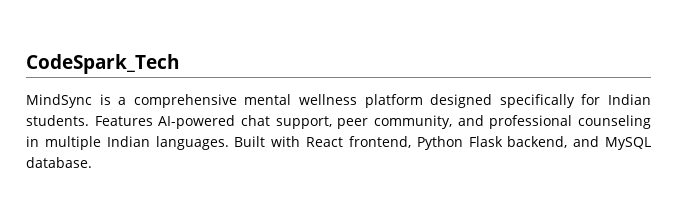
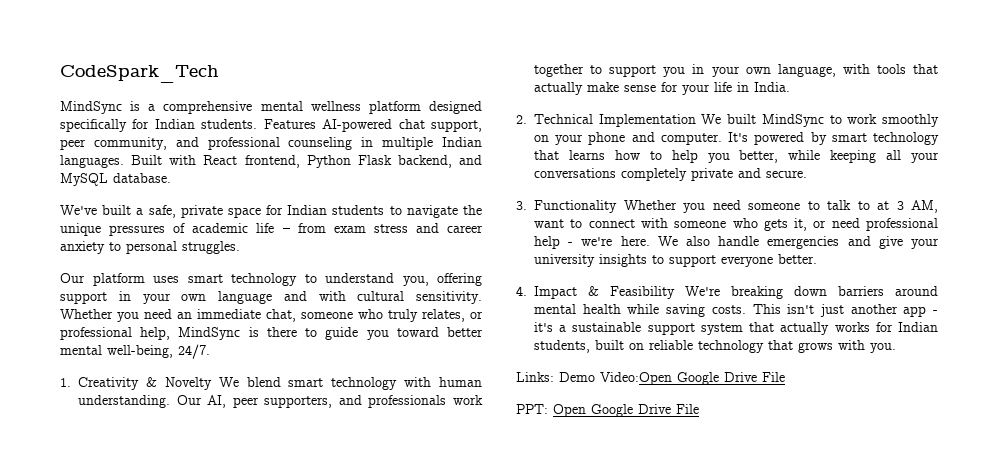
(92, 162) none -> [60,205,483,218] [60,223,484,236] [60,241,240,254] [60,273,482,286] [60,291,482,304] [60,309,483,322] [60,327,484,340] [60,344,210,359] [60,377,482,390] [78,395,483,408] [534,64,938,77] [534,82,790,95] [516,114,939,127] [534,132,939,145] [534,150,939,163] [534,168,807,181] [516,200,938,213] [534,218,938,231] [534,236,939,249] [534,254,817,267] [516,286,938,299] [534,304,938,317] [534,322,938,335] [534,340,896,353] [516,372,785,385] [516,404,699,417] // We've built a safe, private space for Indian students to navigate the unique pressures of academic life – from exam stress and career anxiety to personal struggles. // Our platform uses smart technology to understand you, offering support in your own language and with cultural sensitivity. Whether you need an immediate chat, someone who truly relates, or professional help, MindSync is there to guide you toward better mental well-being, 24/7. // 1. Creativity & Novelty We blend smart technology with human understanding. Our AI, peer supporters, and professionals work together to support you in your own language, with tools that actually make sense for your life in India. // 2. Technical Implementation We built MindSync to work smoothly on your phone and computer. It's powered by smart technology that learns how to help you better, while keeping all your conversations completely private and secure. // 3. Functionality Whether you need someone to talk to at 3 AM, want to connect with someone who gets it, or need professional help - we're here. We also handle emergencies and give your university insights to support everyone better. // 4. Impact & Feasibility We're breaking down barriers around mental health while saving costs. This isn't just another app - it's a sustainable support system that actually works for Indian students, built on reliable technology that grows with you. // Links: Demo Video:Open Google Drive File // PPT: Open Google Drive File

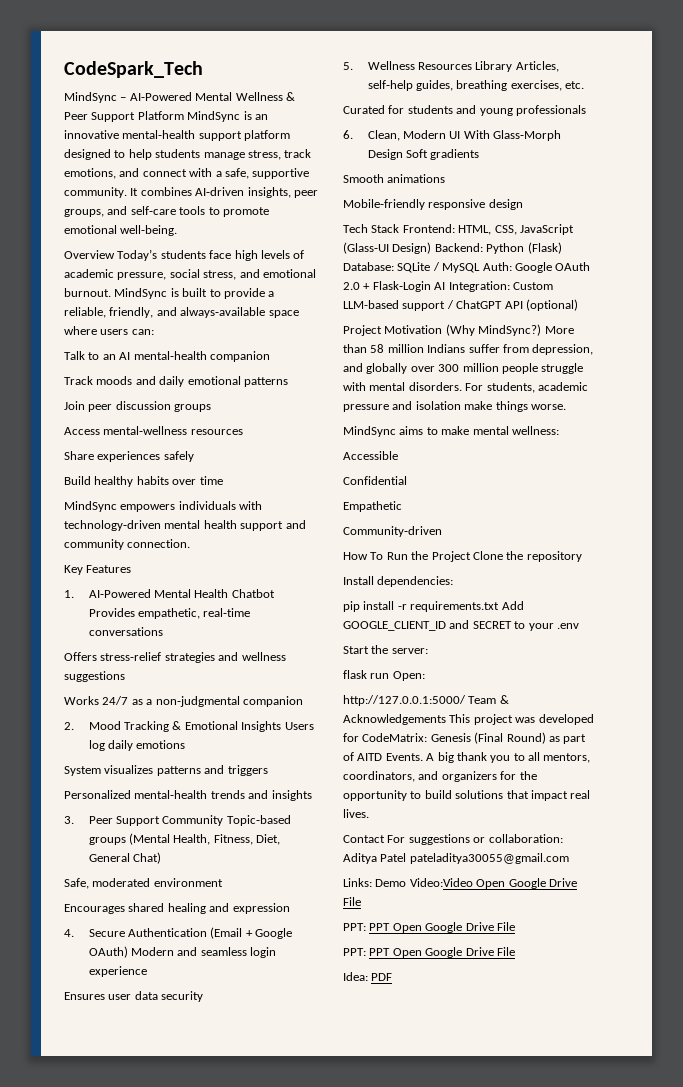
[130,101,482,114] [60,119,482,132] [60,137,482,150] [60,155,482,168] [60,173,171,186] [60,205,483,218] [60,223,484,236] [60,241,240,254] [60,273,482,286] [60,291,482,304] [60,309,483,322] [60,327,484,340] [60,344,210,359] [60,377,482,390] [78,395,483,408] [534,64,938,77] [534,82,790,95] [516,114,939,127] [534,132,939,145] [534,150,939,163] [534,168,807,181] [516,200,938,213] [534,218,938,231] [534,236,939,249] [534,254,817,267] [516,286,938,299] [534,304,938,317] [534,322,938,335] [534,340,896,353] is a comprehensive mental wellness platform designed specifically for Indian students. Features AI-powered chat support, peer community, and professional counseling in multiple Indian languages. Built with React frontend, Python Flask backend, and MySQL database. // We've built a safe, private space for Indian students to navigate the unique pressures of academic life – from exam stress and career anxiety to personal struggles. // Our platform uses smart technology to understand you, offering support in your own language and with cultural sensitivity. Whether you need an immediate chat, someone who truly relates, or professional help, MindSync is there to guide you toward better mental well-being, 24/7. // 1. Creativity & Novelty We blend smart technology with human understanding. Our AI, peer supporters, and professionals work together to support you in your own language, with tools that actually make sense for your life in India. // 2. Technical Implementation We built MindSync to work smoothly on your phone and computer. It's powered by smart technology that learns how to help you better, while keeping all your conversations completely private and secure. // 3. Functionality Whether you need someone to talk to at 3 AM, want to connect with someone who gets it, or need professional help - we're here. We also handle emergencies and give your university insights to support everyone better. // 4. Impact & Feasibility We're breaking down barriers around mental health while saving costs. This isn't just another app - it's a sustainable support system that actually works for Indian students, built on reliable technology that grows with you. -> [120,92,295,101] [64,111,268,122] [64,130,291,141] [64,149,312,160] [64,168,310,179] [64,187,318,198] [64,206,269,217] [64,225,178,236] [64,249,305,261] [64,269,316,280] [64,288,275,299] [64,307,299,318] [64,326,154,335] [64,351,270,362] [64,376,288,387] [64,401,212,412] [64,426,243,435] [64,451,194,462] [64,476,223,487] [64,501,263,512] [64,520,306,531] [64,539,191,550] [64,565,132,575] [64,589,275,598] [88,608,251,619] [88,627,163,636] [64,652,286,663] [64,671,125,682] [64,696,303,707] [64,721,314,732] [88,740,186,751] [64,765,268,776] [64,790,312,801] [64,815,291,826] [88,833,281,845] [88,852,162,864] [64,878,223,889] [64,903,290,914] [64,927,293,939] [88,946,277,958] [88,966,147,977] [64,991,204,1002] [343,61,559,72] [367,80,585,91] [343,105,586,116] [343,130,562,141] [367,149,480,160] [343,174,446,183] [343,199,523,210] [343,224,574,235] [343,242,562,254] [343,262,591,273] [343,281,553,292] [343,299,578,311] [343,324,574,336] [343,344,594,355] [343,363,584,374] [343,382,588,393] [343,401,566,412] [343,426,559,437] [343,451,398,460] [343,476,407,485] [343,501,402,512] [343,526,442,537] [343,551,582,562] [343,576,454,587] [343,601,524,612] [343,620,579,631] [343,645,428,654] [343,670,425,681] [343,695,509,706] [343,714,594,725] [343,732,587,744] [343,752,591,763] [343,771,537,782] [343,790,591,801] [343,809,369,818] [343,834,563,845] [343,853,569,864] – AI‑Powered Mental Wellness & Peer Support Platform MindSync is an innovative mental‑health support platform designed to help students manage stress, track emotions, and connect with a safe, supportive community. It combines AI‑driven insights, peer groups, and self‑care tools to promote emotional well‑being. // Overview Today’s students face high levels of academic pressure, social stress, and emotional burnout. MindSync is built to provide a reliable, friendly, and always‑available space where users can: // Talk to an AI mental‑health companion // Track moods and daily emotional patterns // Join peer discussion groups // Access mental‑wellness resources // Share experiences safely // Build healthy habits over time // MindSync empowers individuals with technology‑driven mental health support and community connection. // Key Features // 1. AI‑Powered Mental Health Chatbot Provides empathetic, real‑time conversations // Offers stress‑relief strategies and wellness suggestions // Works 24/7 as a non‑judgmental companion // 2. Mood Tracking & Emotional Insights Users log daily emotions // System visualizes patterns and triggers // Personalized mental‑health trends and insights // 3. Peer Support Community Topic‑based groups (Mental Health, Fitness, Diet, General Chat) // Safe, moderated environment // Encourages shared healing and expression // 4. Secure Authentication (Email + Google OAuth) Modern and seamless login experience // Ensures user data security // 5. Wellness Resources Library Articles, self‑help guides, breathing exercises, etc. // Curated for students and young professionals // 6. Clean, Modern UI With Glass‑Morph Design Soft gradients // Smooth animations // Mobile‑friendly responsive design // Tech Stack Frontend: HTML, CSS, JavaScript (Glass‑UI Design) Backend: Python (Flask) Database: SQLite / MySQL Auth: Google OAuth 2.0 + Flask‑Login AI Integration: Custom LLM-based support / ChatGPT API (optional) // Project Motivation (Why MindSync?) More than 58 million Indians suffer from depression, and globally over 300 million people struggle with mental disorders. For students, academic pressure and isolation make things worse. // MindSync aims to make mental wellness: // Accessible // Confidential // Empathetic // Community‑driven // How To Run the Project Clone the repository // Install dependencies: // pip install -r requirements.txt Add GOOGLE_CLIENT_ID and SECRET to your .env // Start the server: // flask run Open: // http://127.0.0.1:5000/ Team & Acknowledgements This project was developed for CodeMatrix: Genesis (Final Round) as part of AITD Events. A big thank you to all mentors, coordinators, and organizers for the opportunity to build solutions that impact real lives. // Contact For suggestions or collaboration: Aditya Patel pateladitya30055@gmail.com
[600,372,785,385] [516,404,699,417] Video:Open Google Drive File // PPT: Open Google Drive File -> [409,878,577,889] [343,897,361,906] [343,922,515,933] [343,947,515,958] [343,972,393,981] Video:Video Open Google Drive File // PPT: PPT Open Google Drive File // PPT: PPT Open Google Drive File // Idea: PDF

